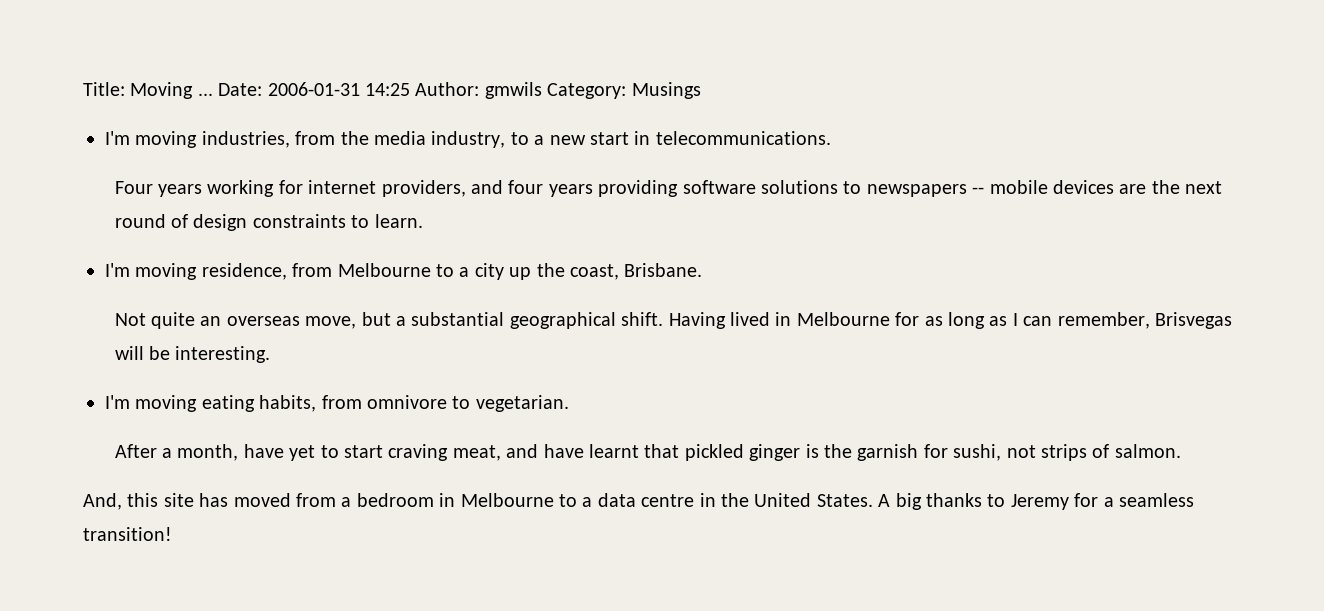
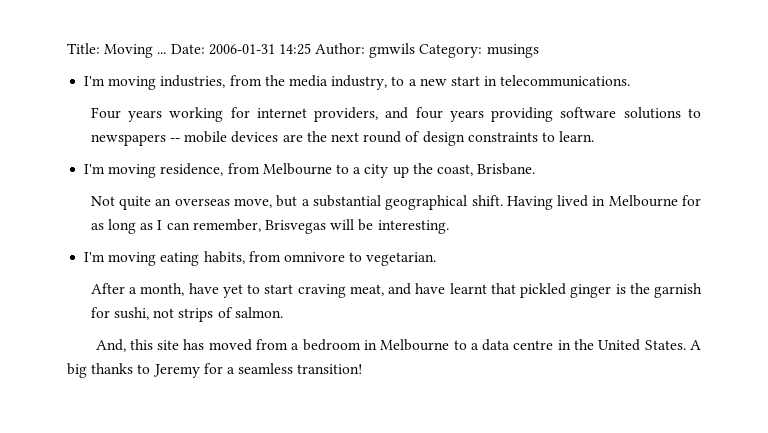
[631,82,701,99] Musings -> [486,44,539,58] musings

